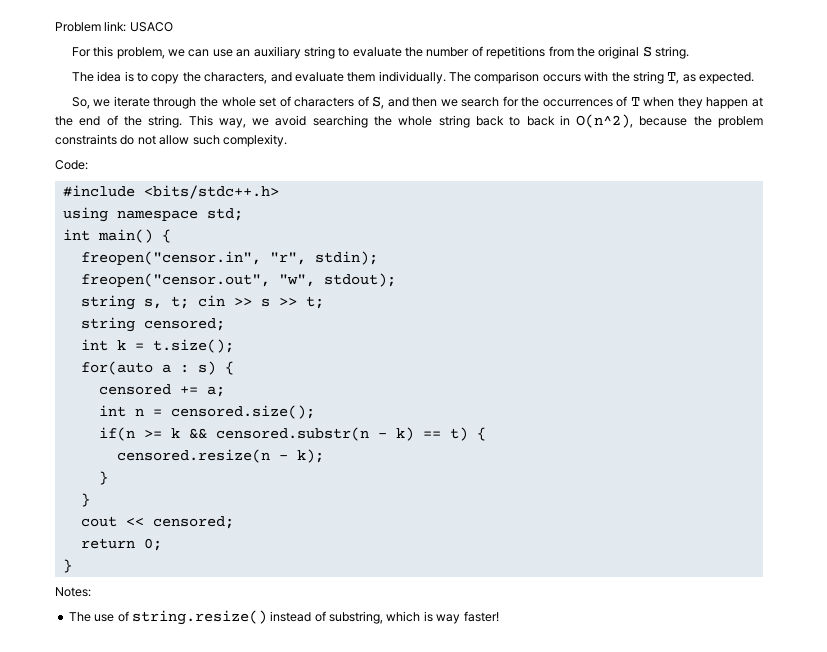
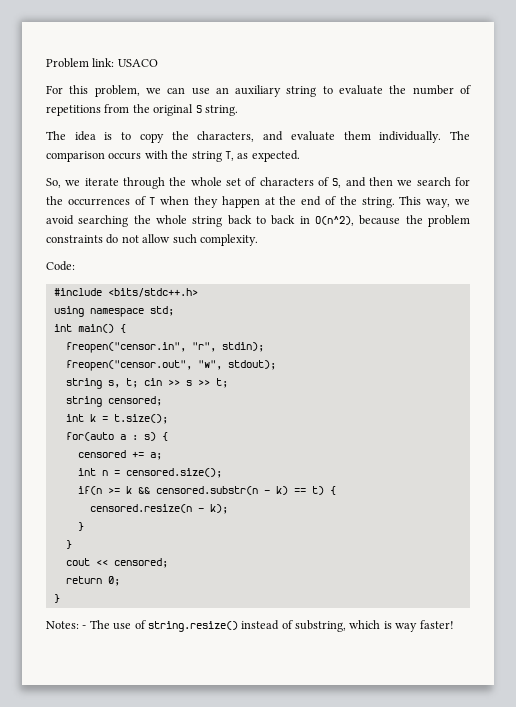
(91, 592) // -> [82,625,87,629] -

